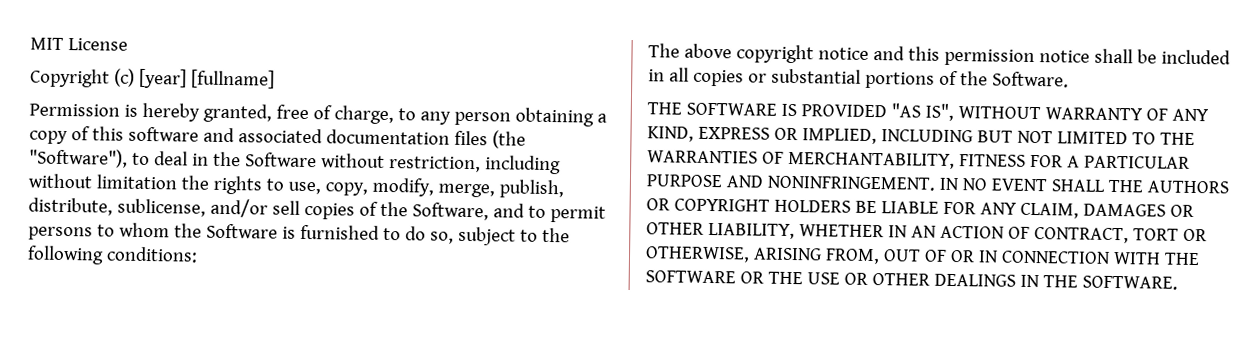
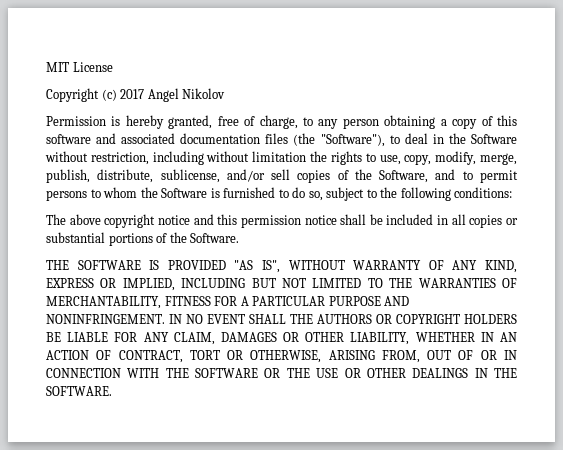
[138,68,275,89] [year] [fullname] -> [120,88,226,102] 2017 Angel Nikolov

